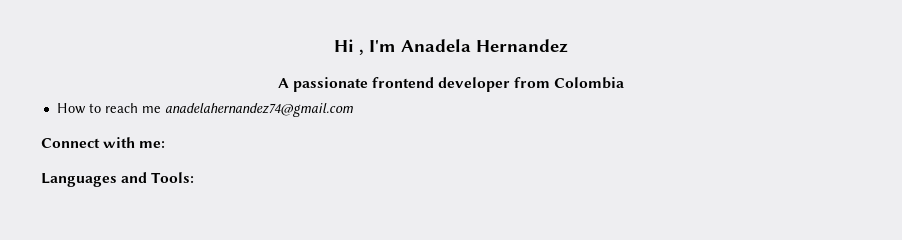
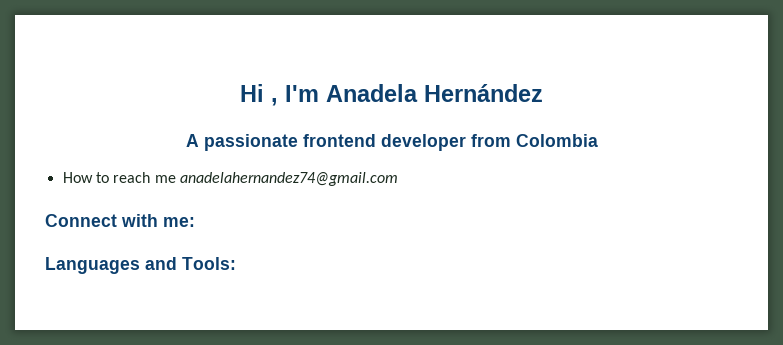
[476,39,568,53] Hernandez -> [424,84,543,102] Hernández

